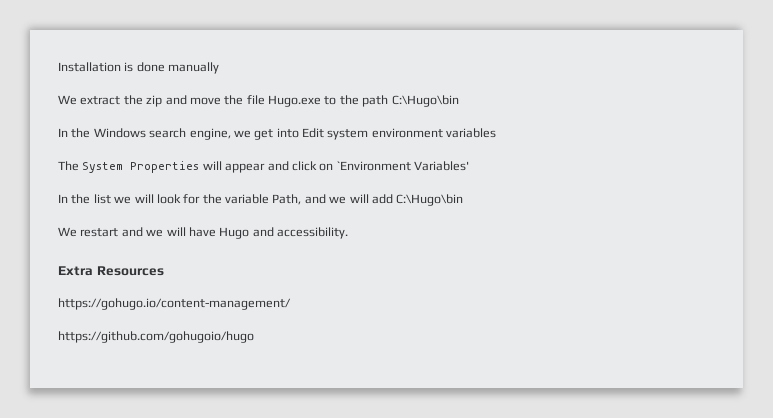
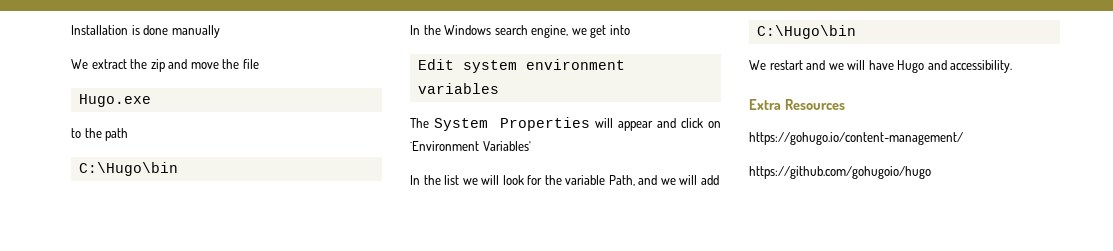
(265, 100) none -> (259, 64) //
(321, 101) none -> (151, 100) //
(389, 101) none -> (129, 134) //
(299, 133) none -> (630, 30) //
(393, 199) none -> (719, 180) //

